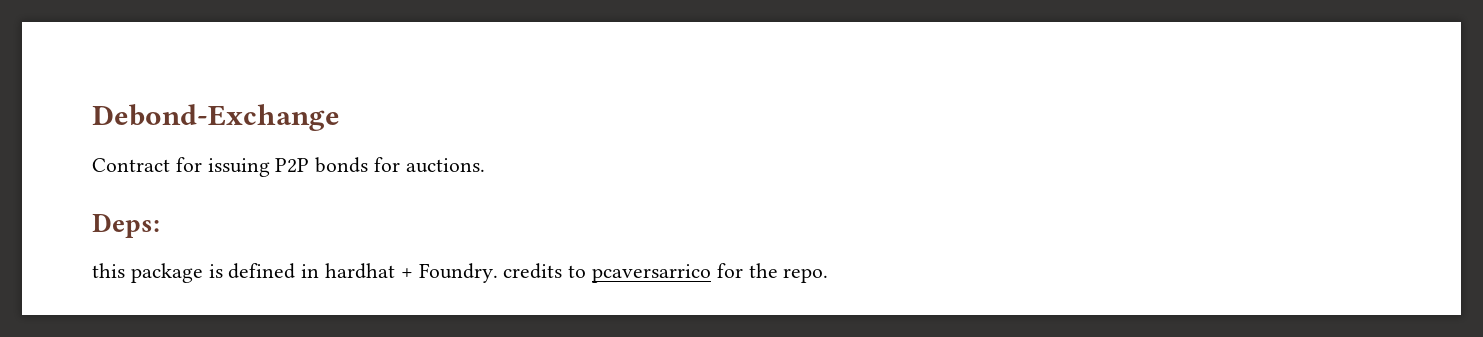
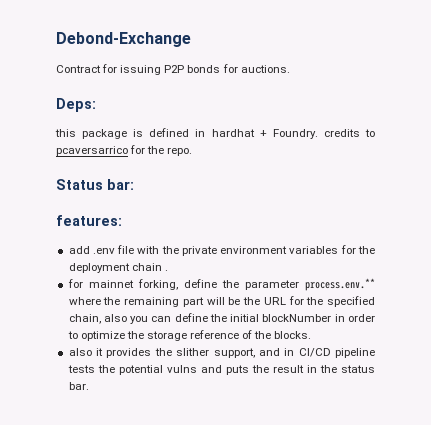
(829, 275) none -> [56,179,134,190] [56,215,122,226] [68,245,376,256] [68,263,168,273] [67,278,375,291] [68,296,376,307] [68,313,376,324] [67,330,312,341] [68,348,375,358] [67,365,375,375] [68,382,89,390] // Status bar: // features: // add .env file with the private environment variables for the deployment chain . // for mainnet forking, define the parameter process.env.** where the remaining part will be the URL for the specified chain, also you can define the initial blockNumber in order to optimize the storage reference of the blocks. // also it provides the slither support, and in CI/CD pipeline tests the potential vulns and puts the result in the status bar.

